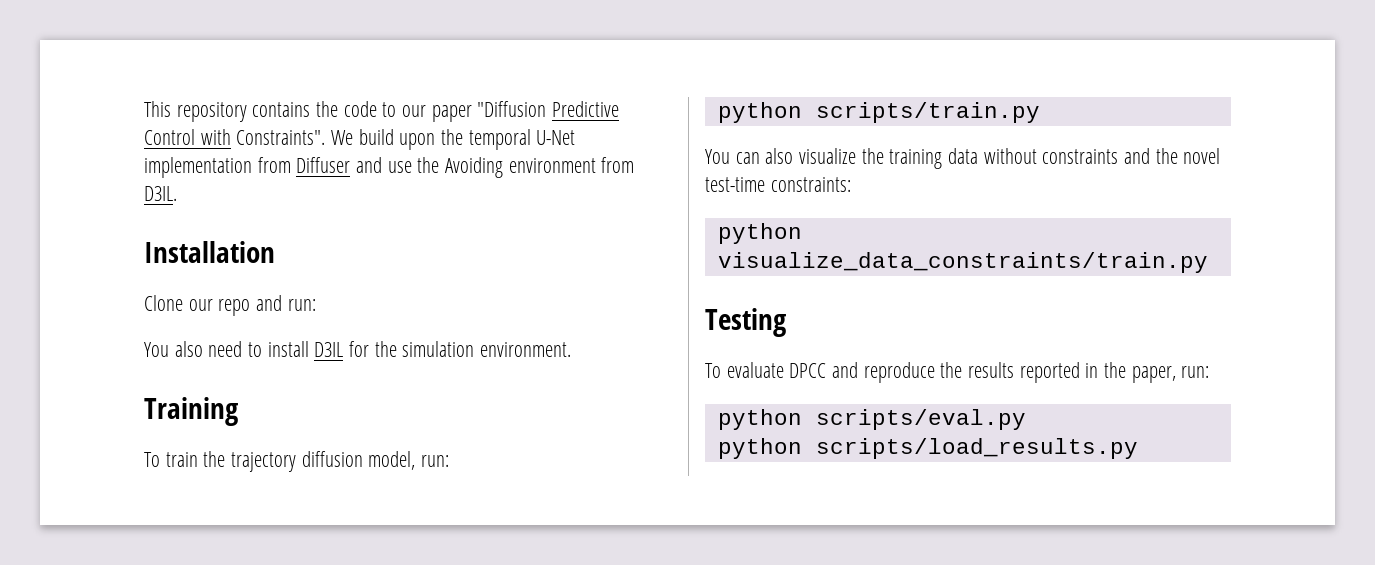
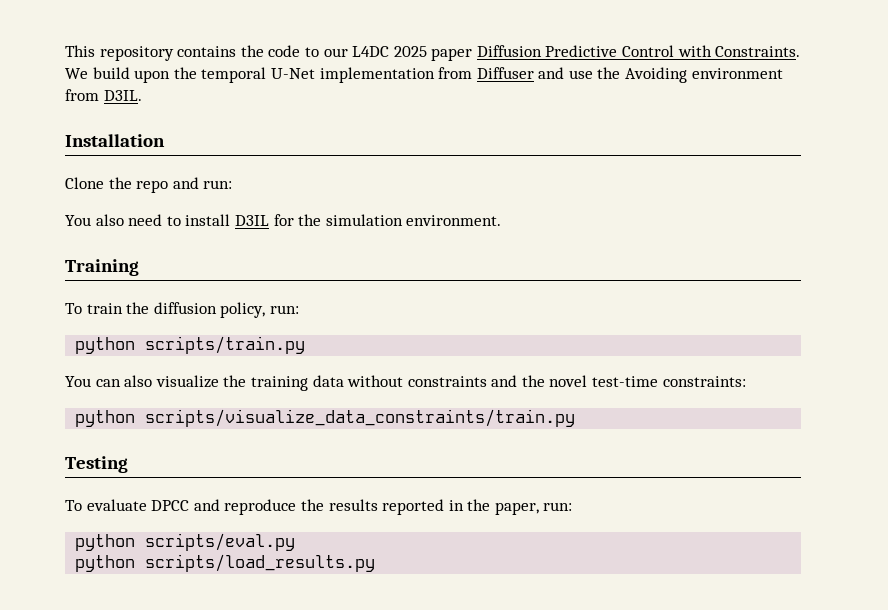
[431,101,547,122] paper "Diffusion -> [352,45,542,61] L4DC 2025 paper Diffusion
[236,130,326,145] Constraints". -> [715,46,801,57] Constraints.
[188,299,213,311] our -> [108,177,132,189] the
[230,451,416,472] trajectory diffusion model, -> [153,302,266,318] diffusion policy,
[717,252,1208,273] visualize_data_constraints/train.py -> [145,409,576,427] scripts/visualize_data_constraints/train.py

